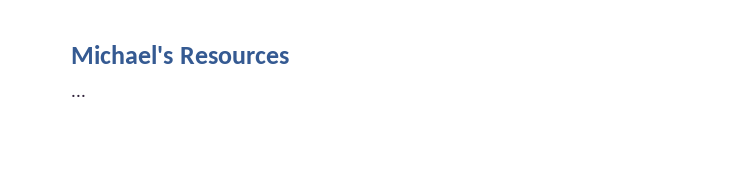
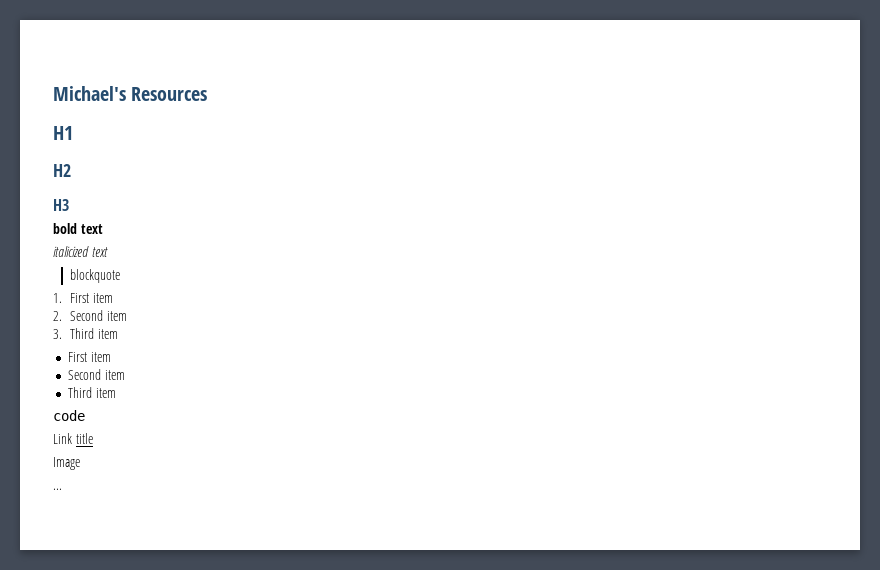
(290, 55) none -> [53,126,73,140] [53,164,71,177] [53,199,69,211] [53,223,103,234] [53,246,108,257] [70,269,121,283] [53,293,114,303] [53,310,128,321] [53,328,119,339] [68,352,112,362] [68,369,126,380] [68,387,117,398] [53,410,85,421] [53,433,93,444] [53,457,80,470] // H1 // H2 // H3 // bold text // italicized text // blockquote // 1. First item // 2. Second item // 3. Third item // First item // Second item // Third item // code // Link title // Image

